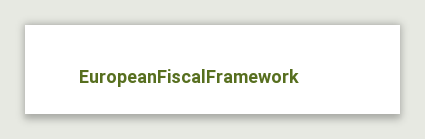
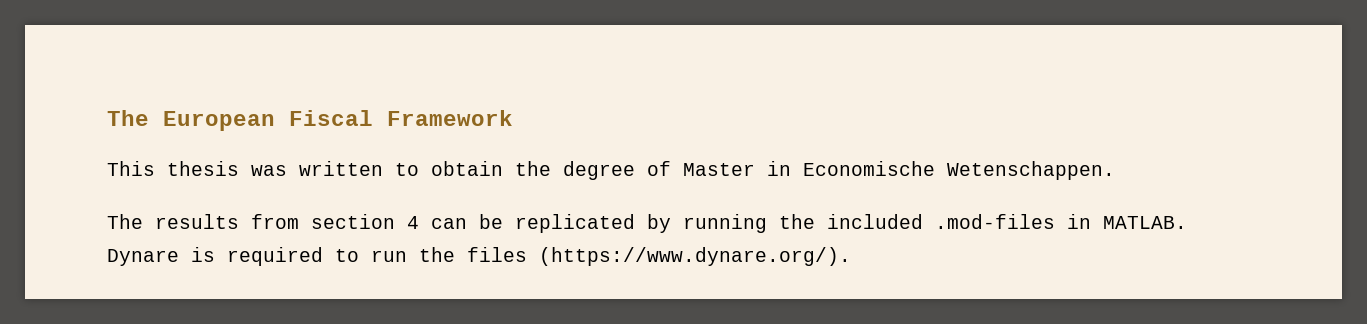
[79,69,299,87] EuropeanFiscalFramework -> [107,110,513,131] [107,161,1115,180] [107,214,1187,233] [107,247,851,266] The European Fiscal Framework // This thesis was written to obtain the degree of Master in Economische Wetenschappen. // The results from section 4 can be replicated by running the included .mod-files in MATLAB. Dynare is required to run the files (https://www.dynare.org/).

